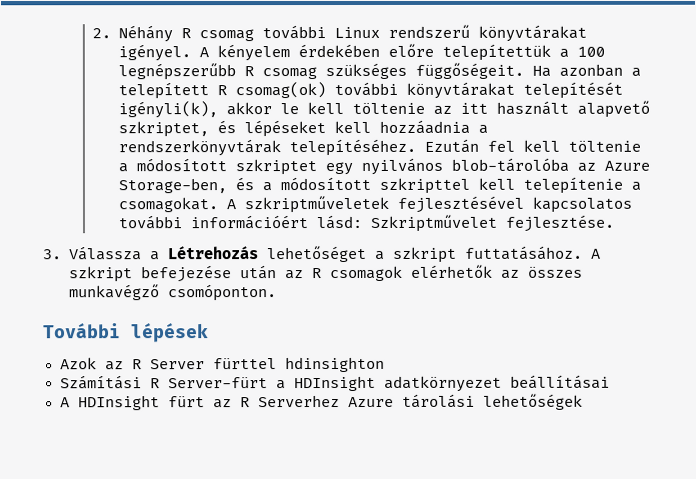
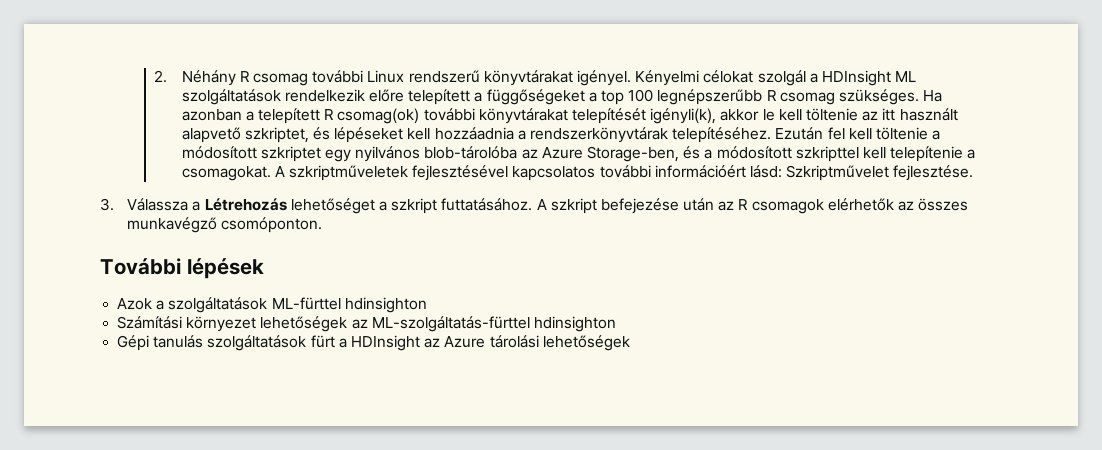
[198,43,569,62] A kényelem érdekében előre telepítettük a -> [635,70,917,86] [181,89,625,105] Kényelmi célokat szolgál a HDInsight ML szolgáltatások rendelkezik előre telepített a függőségeket a top
[324,62,524,80] szükséges függőségeit. -> [838,89,919,105] szükséges.
[104,356,385,373] [59,374,610,392] [59,395,340,411] az R Server fürttel hdinsighton // Számítási R Server-fürt a HDInsight adatkörnyezet beállításai // A HDInsight fürt az R Serverhez -> [156,297,427,313] [117,316,616,332] [117,335,441,351] a szolgáltatások ML-fürttel hdinsighton // Számítási környezet lehetőségek az ML-szolgáltatás-fürttel hdinsighton // Gépi tanulás szolgáltatások fürt a HDInsight az

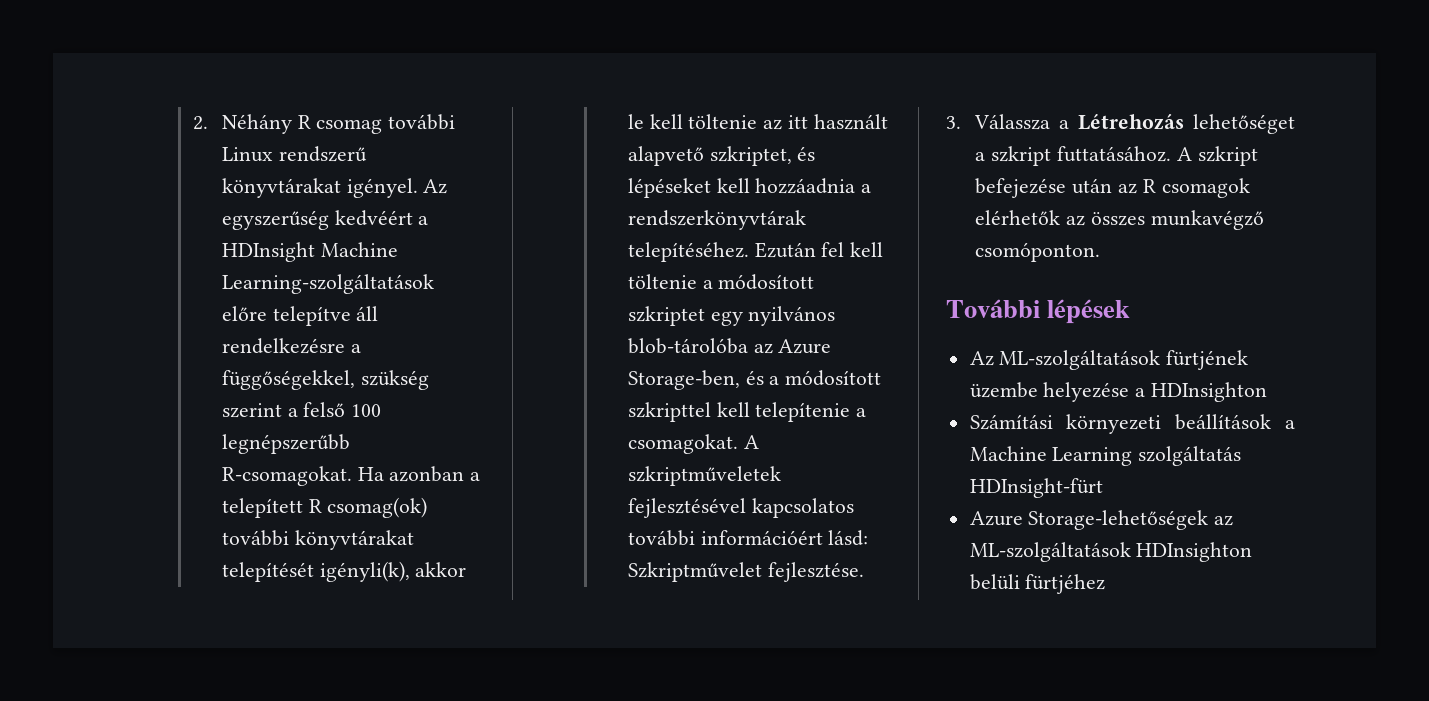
[635,70,917,86] [181,89,919,105] Kényelmi célokat szolgál a HDInsight ML szolgáltatások rendelkezik előre telepített a függőségeket a top 100 legnépszerűbb R csomag szükséges. -> [423,179,448,194] [221,210,429,230] [221,242,398,262] [221,274,434,294] [221,306,379,326] [221,338,361,354] [221,370,429,390] [221,402,382,418] [221,434,350,454] [221,466,352,486] Az egyszerűség kedvéért a HDInsight Machine Learning-szolgáltatások előre telepítve áll rendelkezésre a függőségekkel, szükség szerint a felső 100 legnépszerűbb R-csomagokat.
[117,297,427,313] [117,316,616,332] [117,335,630,351] Azok a szolgáltatások ML-fürttel hdinsighton // Számítási környezet lehetőségek az ML-szolgáltatás-fürttel hdinsighton // Gépi tanulás szolgáltatások fürt a HDInsight az Azure tárolási lehetőségek -> [969,350,1249,370] [969,382,1268,402] [969,414,1295,434] [969,446,1242,466] [969,478,1103,498] [969,510,1234,530] [969,542,1253,562] [969,574,1106,594] Az ML-szolgáltatások fürtjének üzembe helyezése a HDInsighton // Számítási környezeti beállítások a Machine Learning szolgáltatás HDInsight-fürt // Azure Storage-lehetőségek az ML-szolgáltatások HDInsighton belüli fürtjéhez

